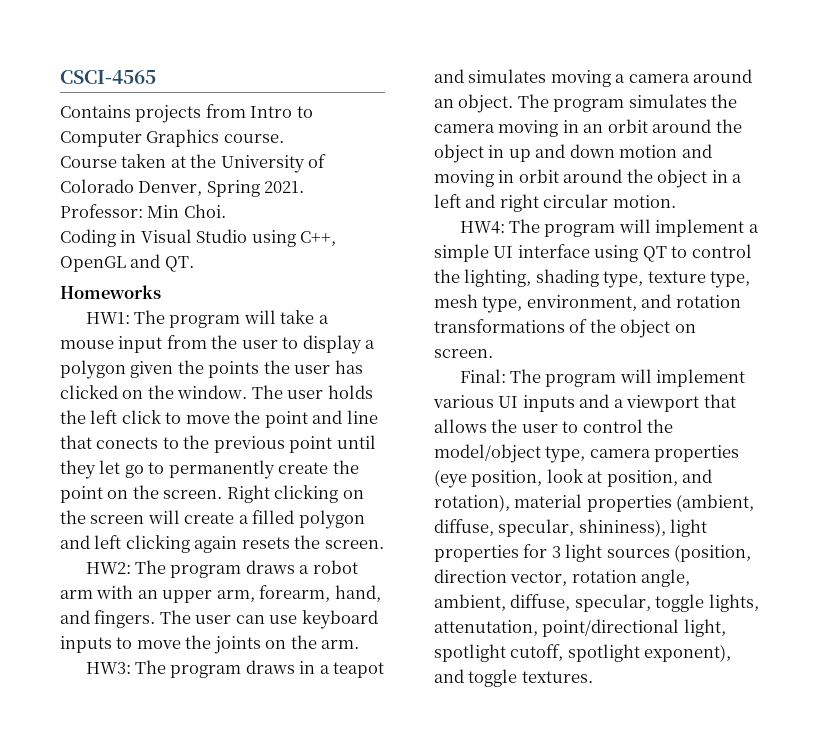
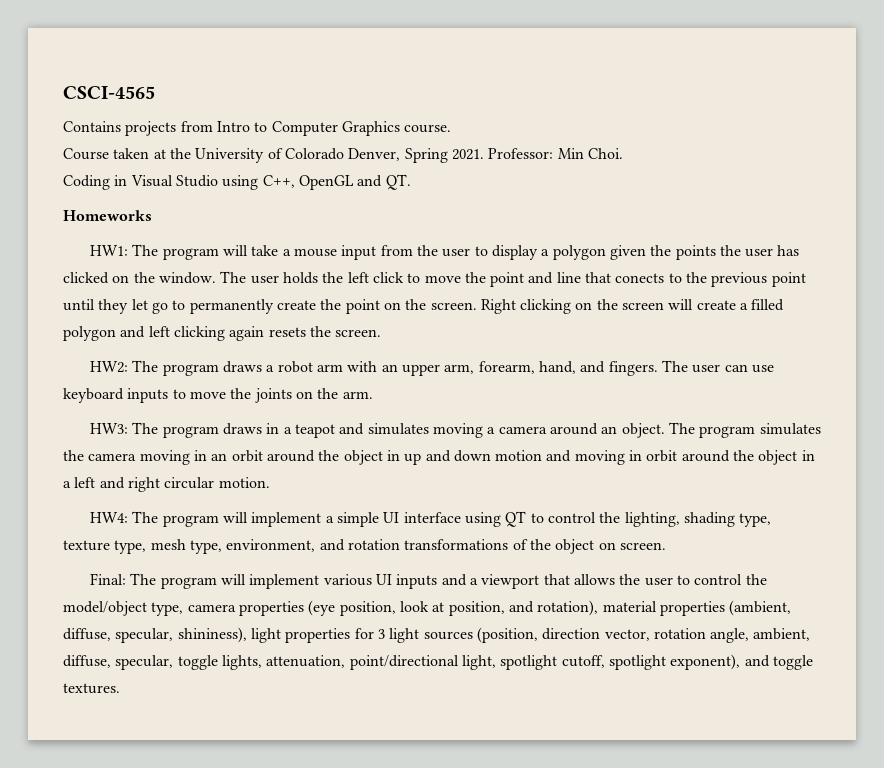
[434,620,538,636] attenutation, -> [266,655,346,668] attenuation,

